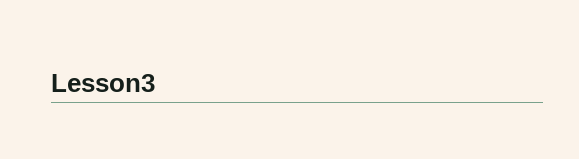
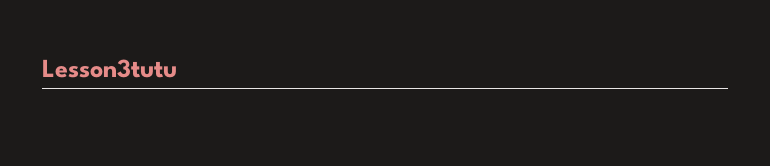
[51,74,155,92] Lesson3 -> [42,59,177,78] Lesson3tutu

